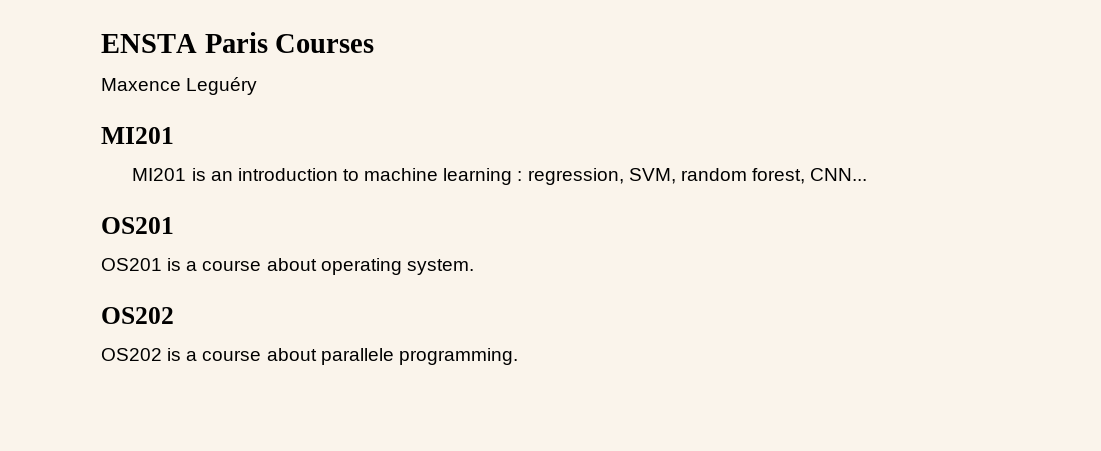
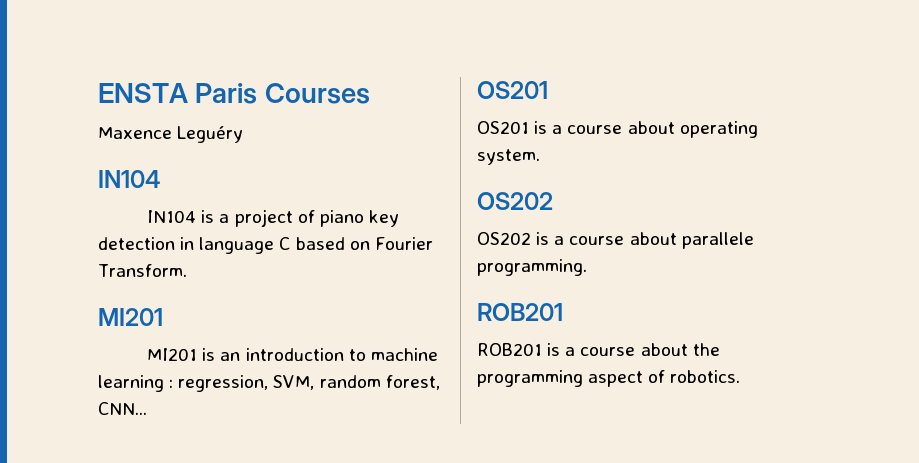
(258, 86) none -> [98,170,160,188] [147,209,399,227] [98,237,433,254] [98,264,187,277] // IN104 // IN104 is a project of piano key detection in language C based on Fourier Transform.
(518, 356) none -> [477,303,563,321] [477,343,720,356] [477,370,741,387] // ROB201 // ROB201 is a course about the programming aspect of robotics.

